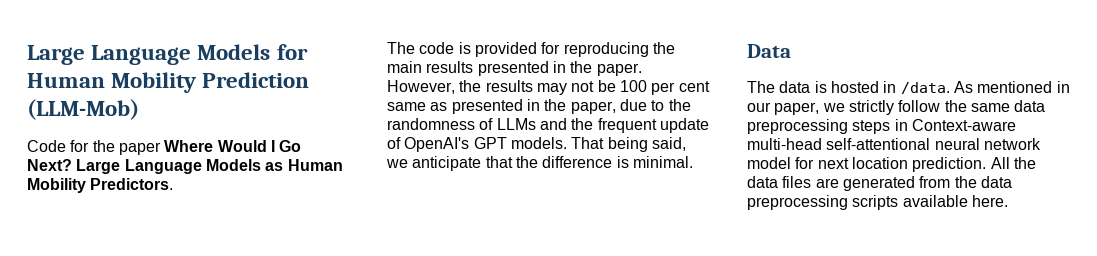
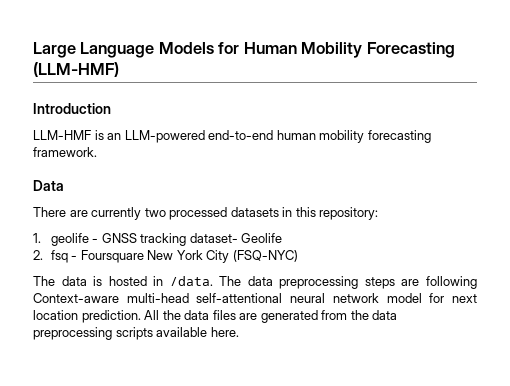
[202,72,310,88] [27,99,139,120] [27,140,302,155] [27,159,343,174] [27,178,174,193] [387,42,675,57] [387,61,642,76] [387,80,710,95] [387,99,691,114] [387,118,709,133] [387,137,686,152] [386,156,693,171] [747,44,791,58] Prediction (LLM-Mob) // Code for the paper Where Would I Go Next? Large Language Models as Human Mobility Predictors. // The code is provided for reproducing the main results presented in the paper. However, the results may not be 100 per cent same as presented in the paper, due to the randomness of LLMs and the frequent update of OpenAI's GPT models. That being said, we anticipate that the difference is minimal. // Data -> [366,42,455,58] [33,62,119,77] [33,103,111,114] [33,130,431,143] [33,147,97,157] [33,180,64,191] [33,207,379,220] [33,233,283,246] [33,250,298,263] Forecasting (LLM-HMF) // Introduction // LLM-HMF is an LLM-powered end-to-end human mobility forecasting framework. // Data // There are currently two processed datasets in this repository: // 1. geolife - GNSS tracking dataset- Geolife // 2. fsq - Foursquare New York City (FSQ-NYC)
[953,81,1070,93] [747,100,1010,115] As mentioned in our paper, we strictly follow the same -> [219,276,242,286] The
[894,119,908,131] in -> [401,276,477,289] are following

